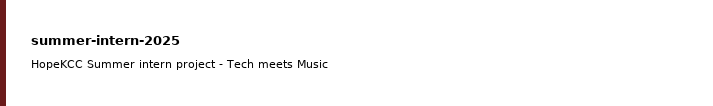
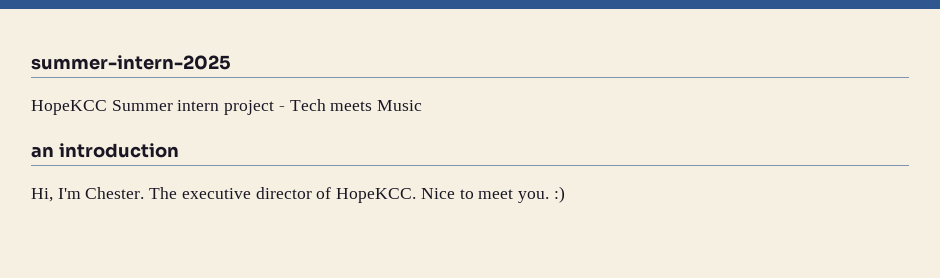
(328, 64) none -> [31,143,179,158] [31,186,565,203] // an introduction // Hi, I'm Chester. The executive director of HopeKCC. Nice to meet you. :)

